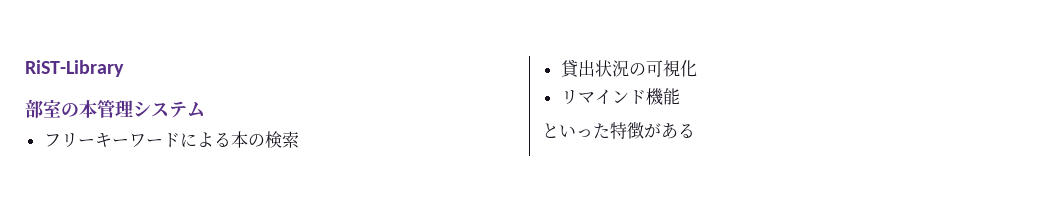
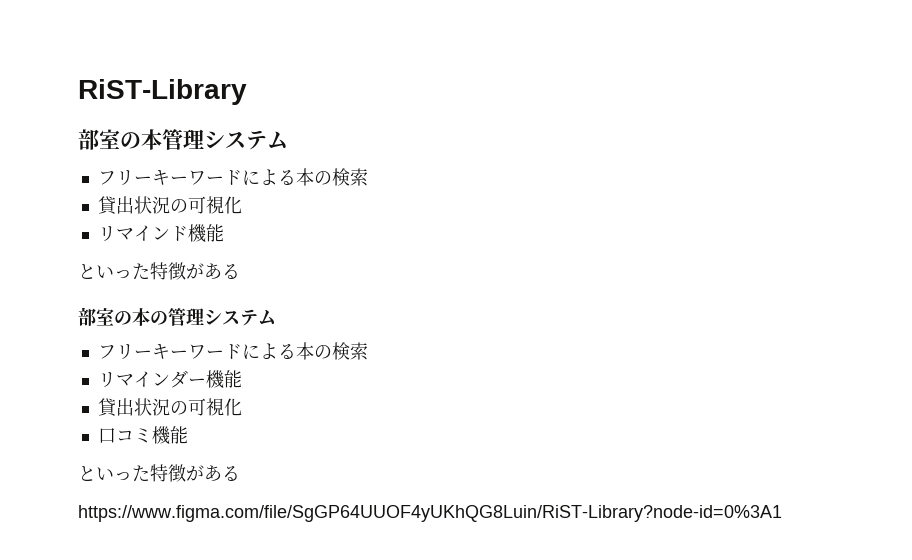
(695, 130) none -> [78,307,276,326] [97,342,368,360] [97,370,242,389] [97,398,242,417] [97,426,188,445] [78,464,240,482] [78,505,782,522] // 部室の本の管理システム // フリーキーワードによる本の検索 // リマインダー機能 // 貸出状況の可視化 // 口コミ機能 // といった特徴がある // https://www.figma.com/file/SgGP64UUOF4yUKhQG8Luin/RiST-Library?node-id=0%3A1

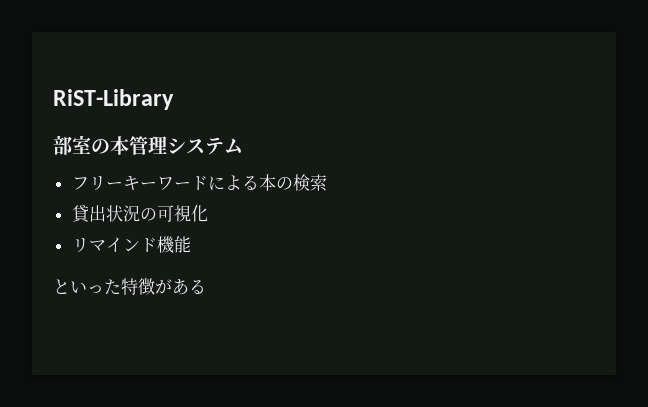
[78,307,276,326] [97,342,368,360] [97,370,242,389] [97,398,242,417] [97,426,188,445] [78,464,240,482] [78,505,782,522] // 部室の本の管理システム // フリーキーワードによる本の検索 // リマインダー機能 // 貸出状況の可視化 // 口コミ機能 // といった特徴がある // https://www.figma.com/file/SgGP64UUOF4yUKhQG8Luin/RiST-Library?node-id=0%3A1 -> (206, 286) none

